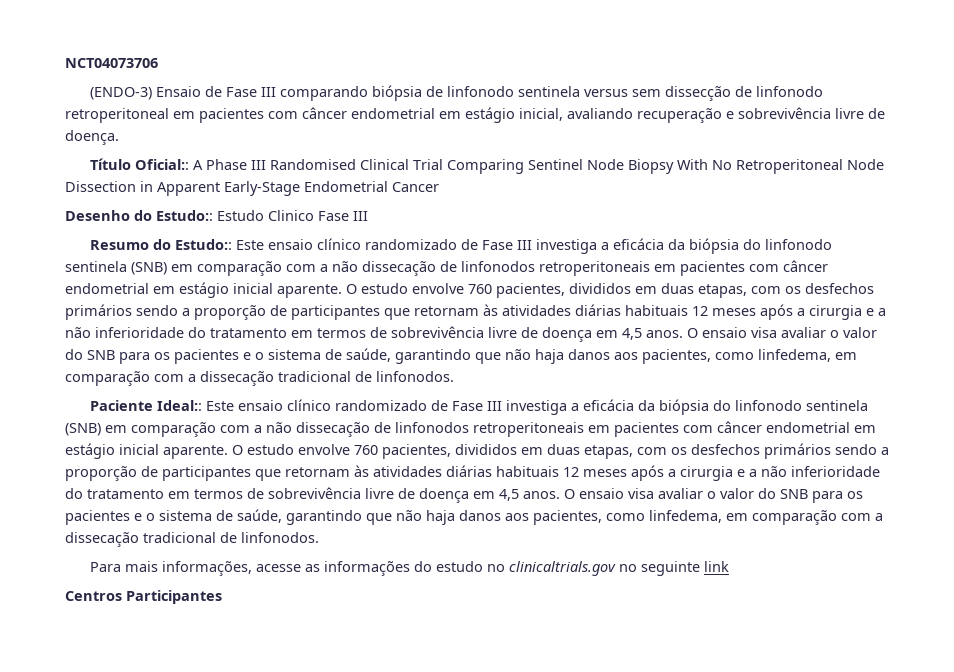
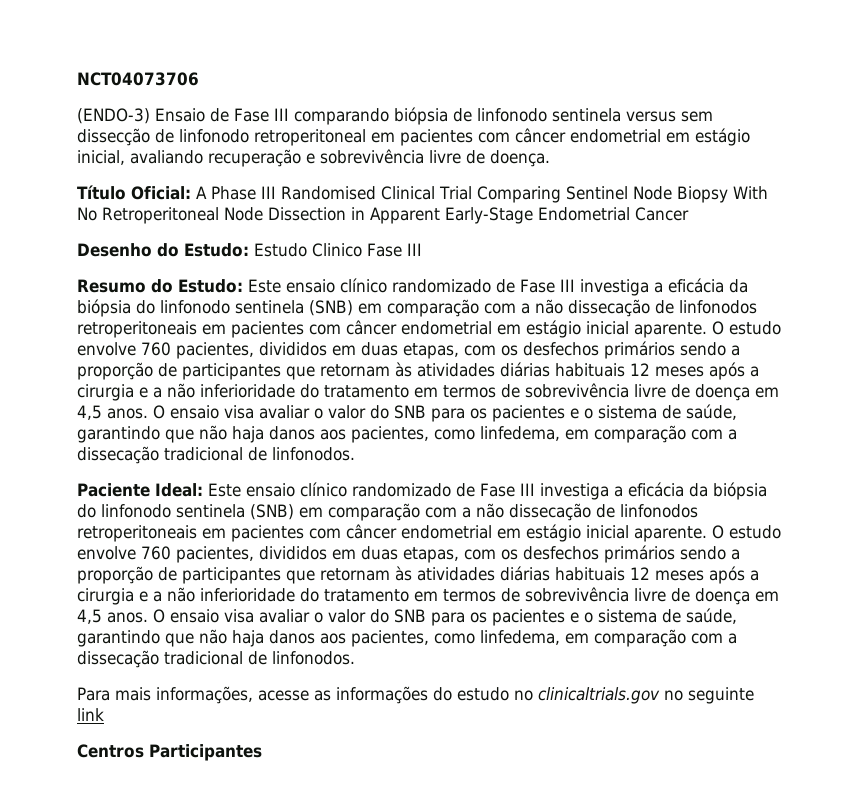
[135,159,190,170] Oficial:: -> [131,186,191,200] Oficial:
[156,210,213,221] Estudo:: -> [184,243,249,257] Estudo:
[175,239,233,250] Estudo:: -> [178,279,243,293] Estudo:
[157,400,203,411] Ideal:: -> [155,483,203,497] Ideal:

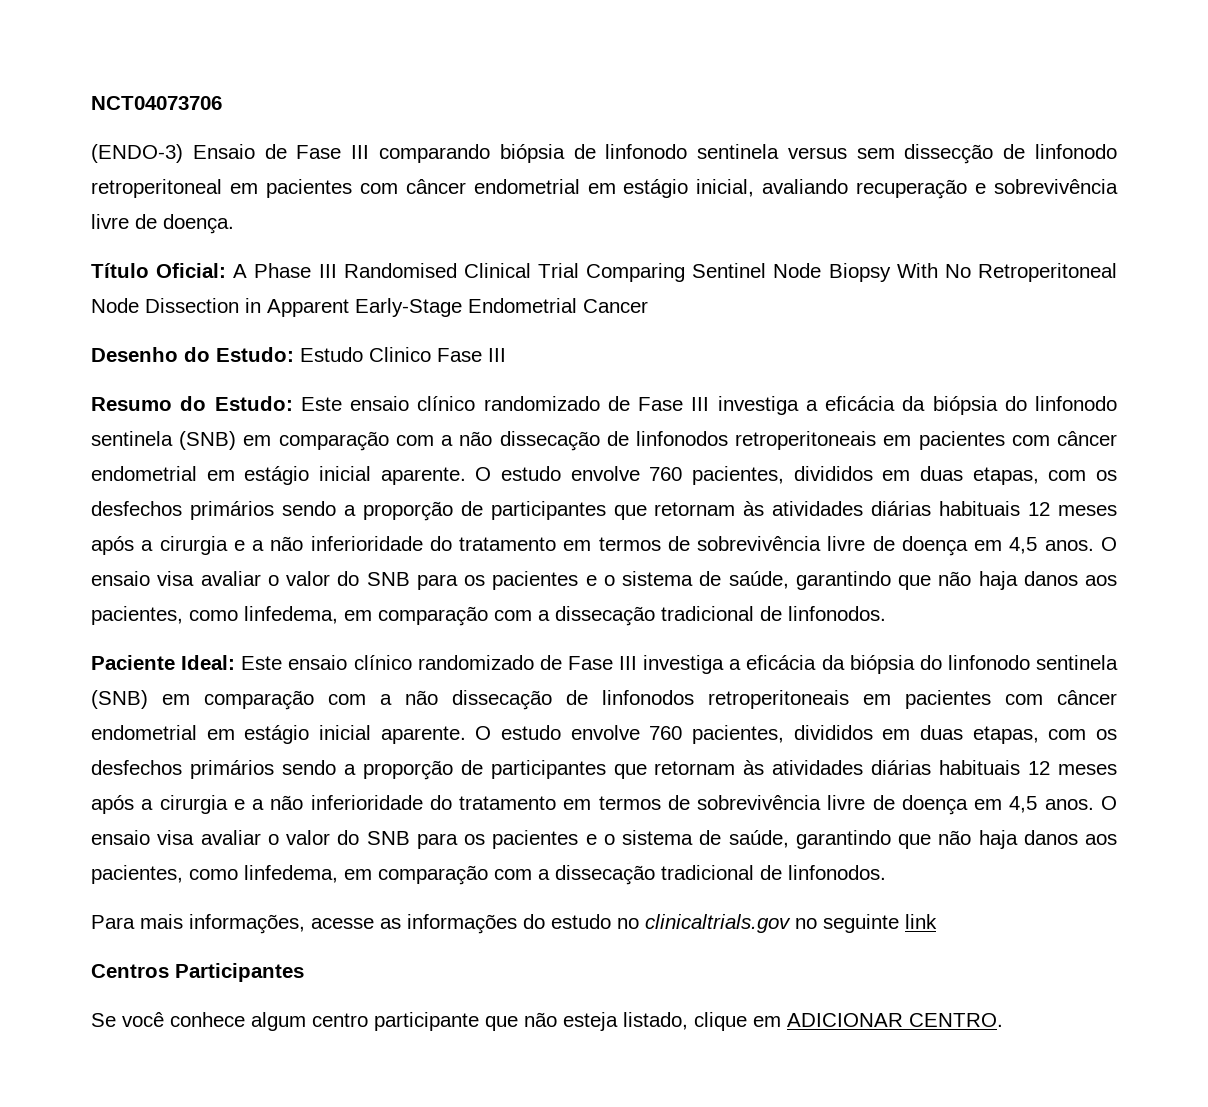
(262, 752) none -> [91,1012,1003,1031] // Se você conhece algum centro participante que não esteja listado, clique em ADICIONAR CENTRO.

